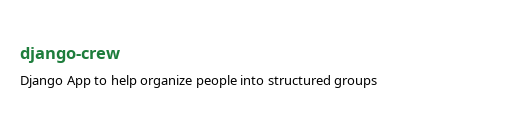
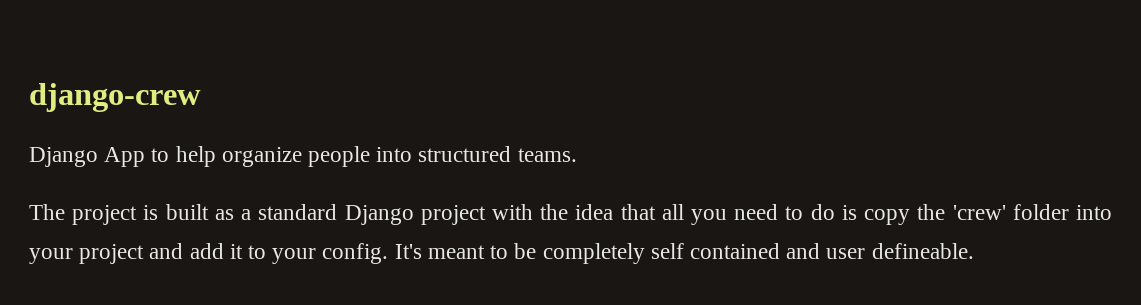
[334,78,378,88] groups -> [517,148,577,162] [29,204,1113,225] [29,243,974,264] teams. // The project is built as a standard Django project with the idea that all you need to do is copy the 'crew' folder into your project and add it to your config. It's meant to be completely self contained and user defineable.

